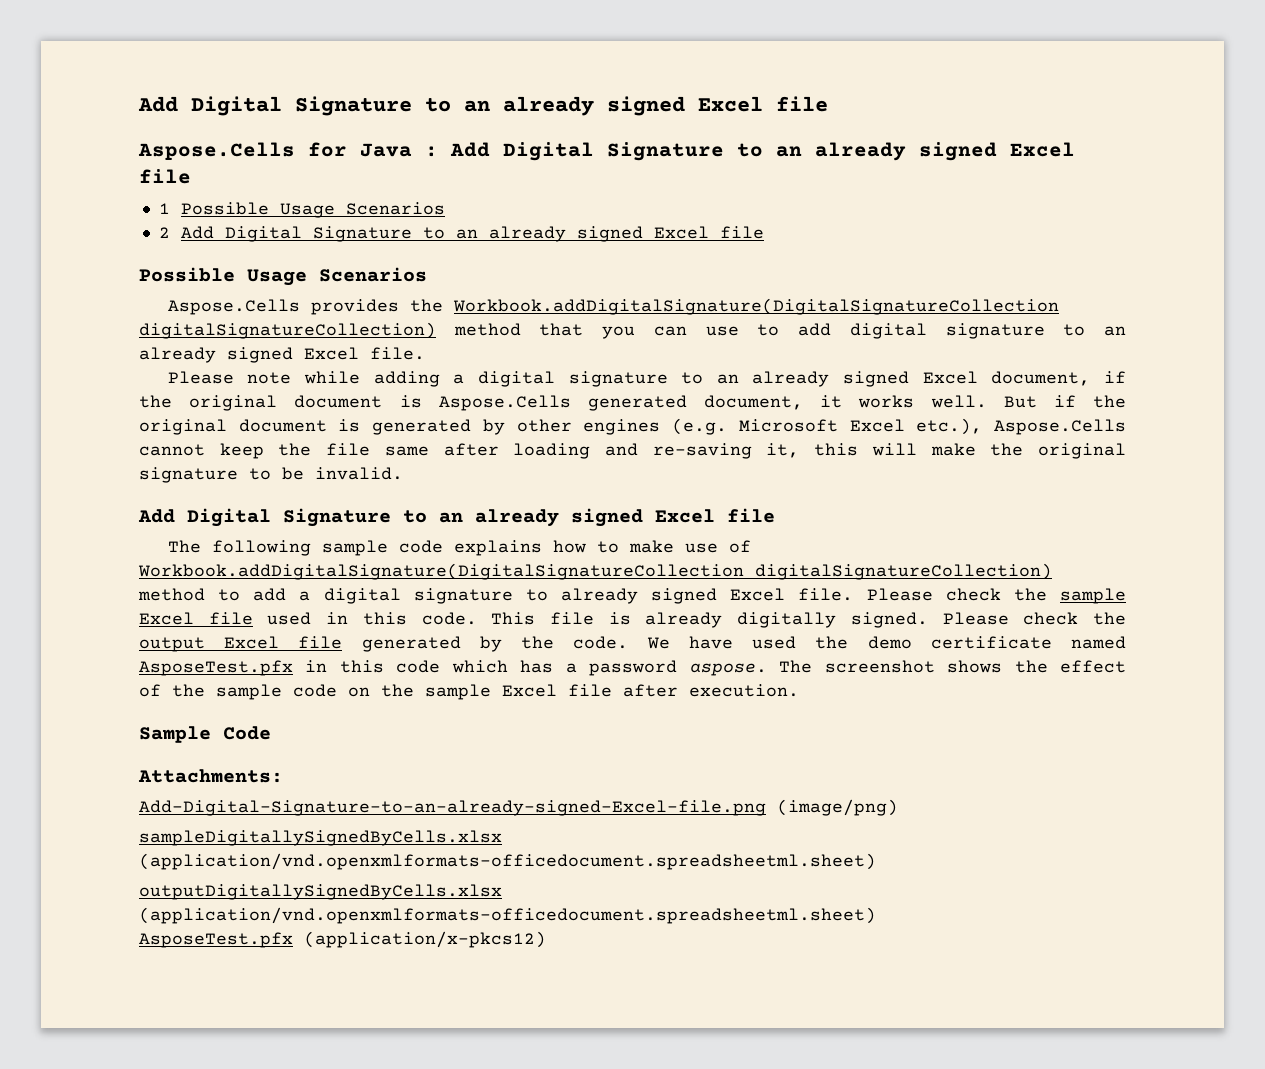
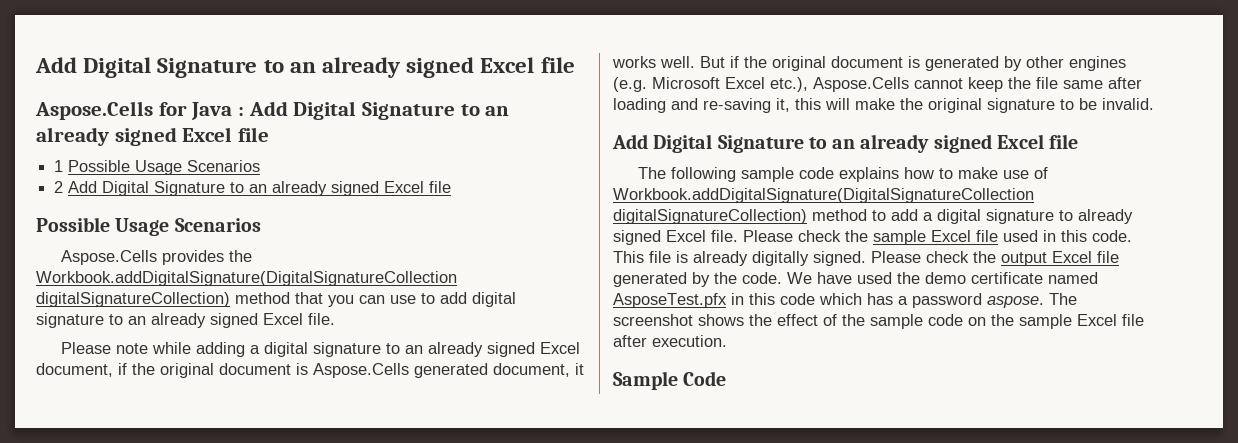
[138,769,283,783] [139,799,898,816] [139,830,502,846] [139,853,876,870] [139,884,502,900] [139,907,876,924] [139,931,546,948] // Attachments: // Add-Digital-Signature-to-an-already-signed-Excel-file.png (image/png) // sampleDigitallySignedByCells.xlsx (application/vnd.openxmlformats-officedocument.spreadsheetml.sheet) // outputDigitallySignedByCells.xlsx (application/vnd.openxmlformats-officedocument.spreadsheetml.sheet) // AsposeTest.pfx (application/x-pkcs12) -> (727, 378) none

